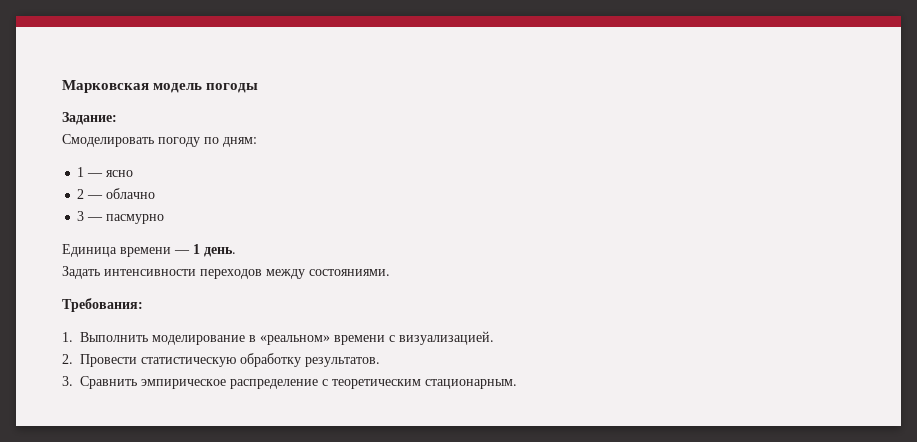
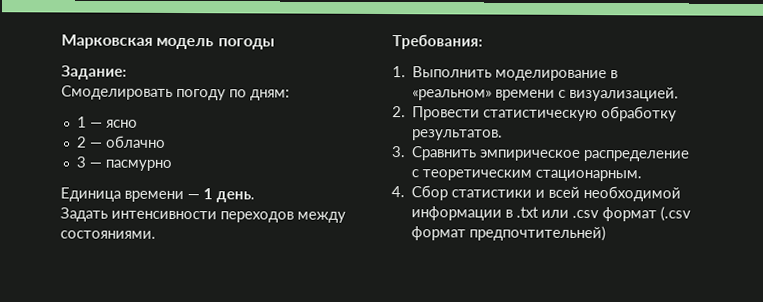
(517, 384) none -> [391,185,682,202] [411,206,692,222] [411,225,607,242] // 4. Сбор статистики и всей необходимой информации в .txt или .csv формат (.csv формат предпочтительней)

